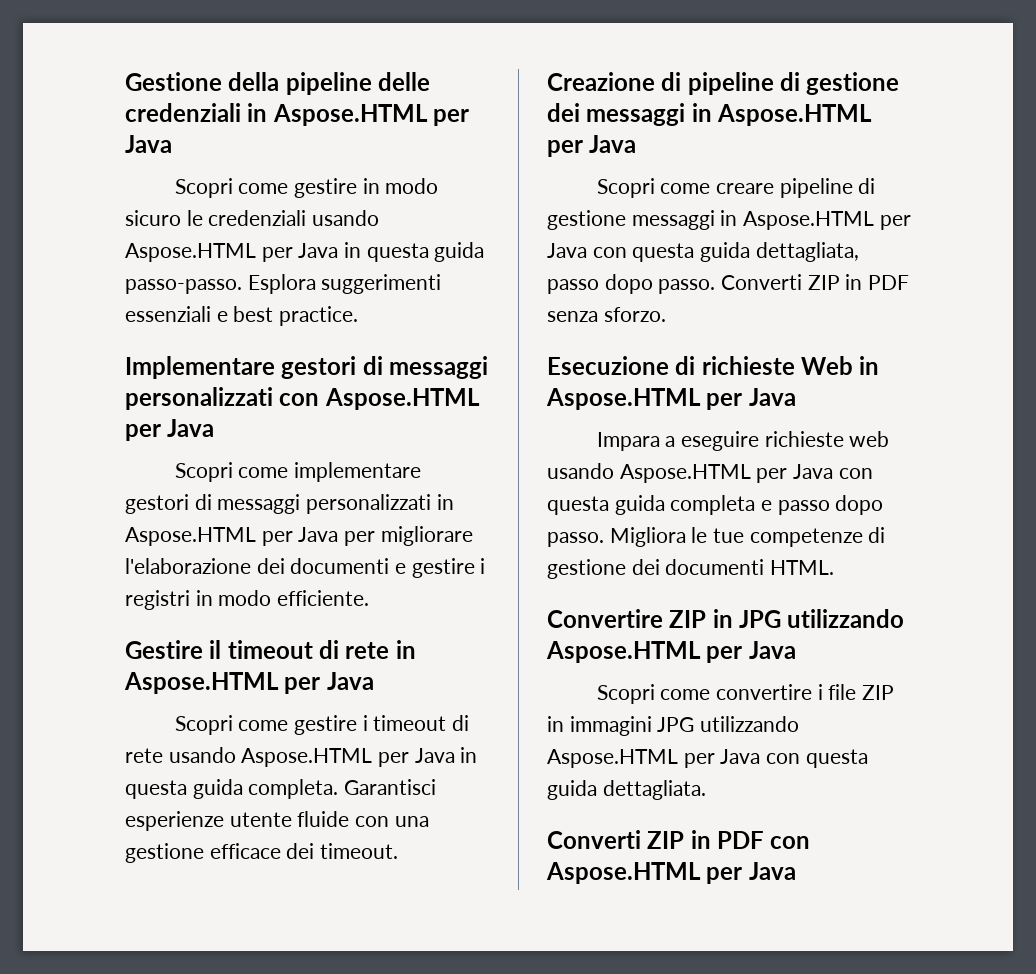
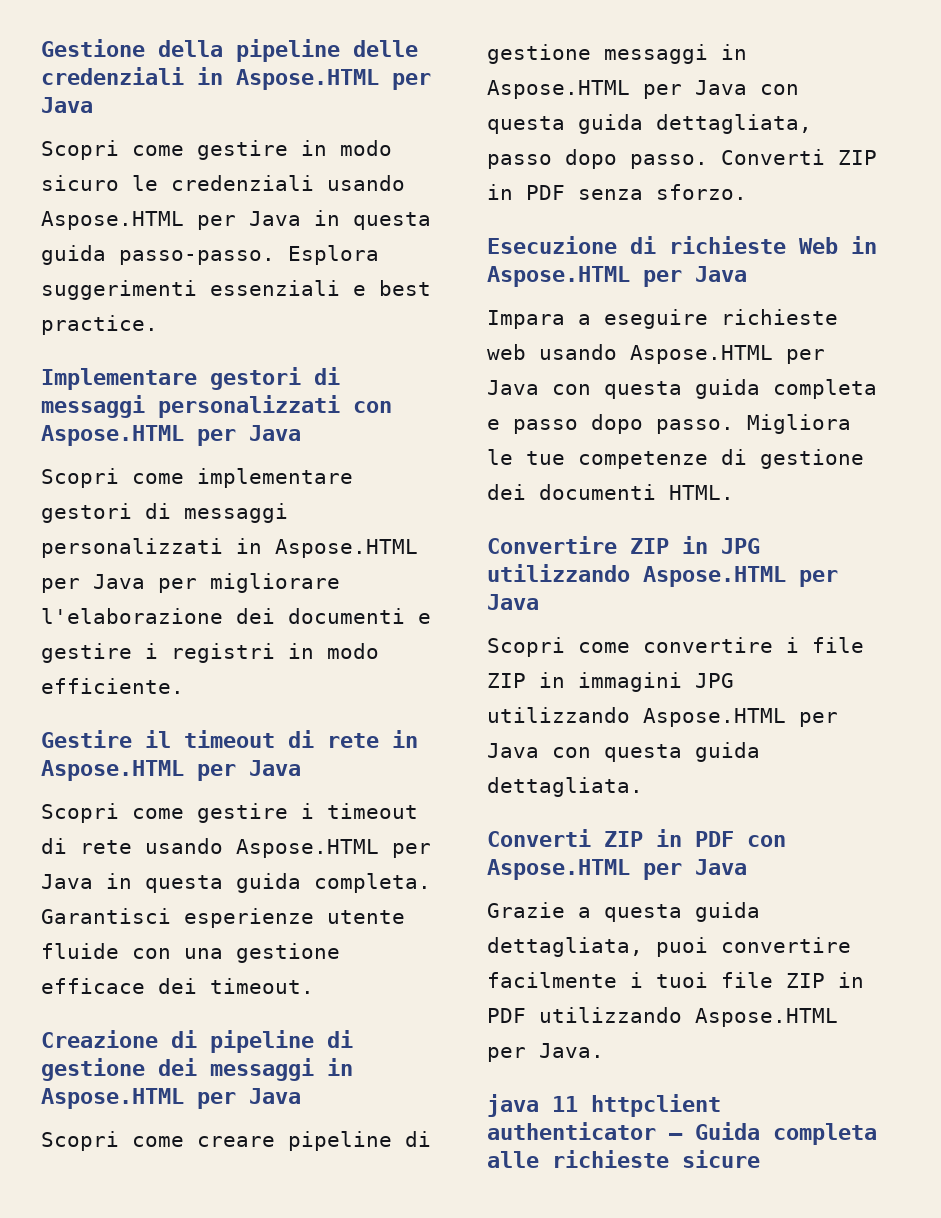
(796, 871) none -> [487,902,760,922] [487,937,851,957] [487,972,864,988] [487,1007,838,1027] [487,1043,604,1062] [487,1094,721,1117] [487,1122,877,1145] [487,1150,760,1168] // Grazie a questa guida dettagliata, puoi convertire facilmente i tuoi file ZIP in PDF utilizzando Aspose.HTML per Java. // java 11 httpclient authenticator – Guida completa alle richieste sicure

